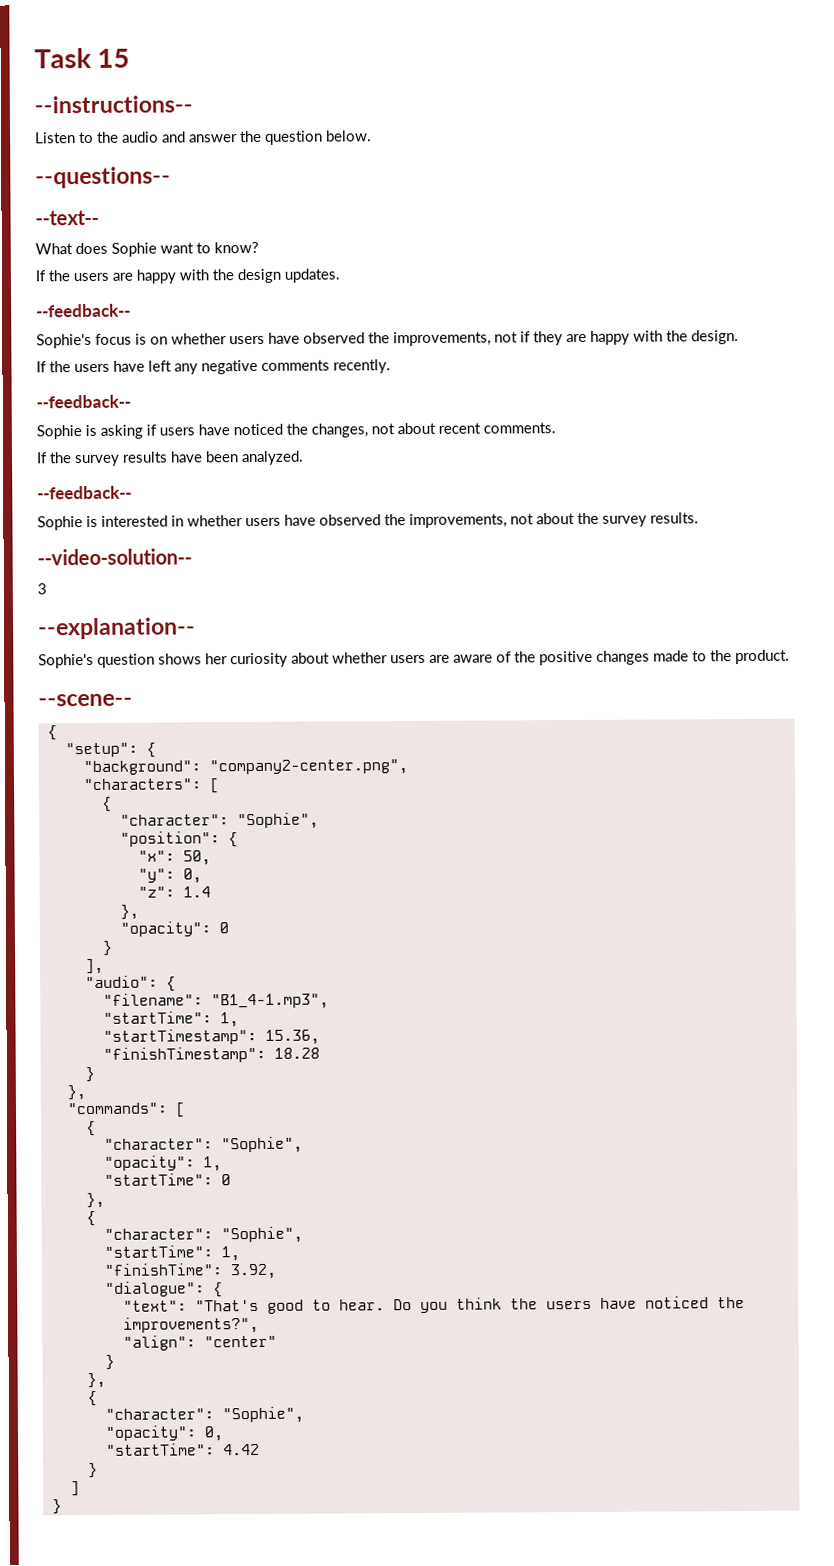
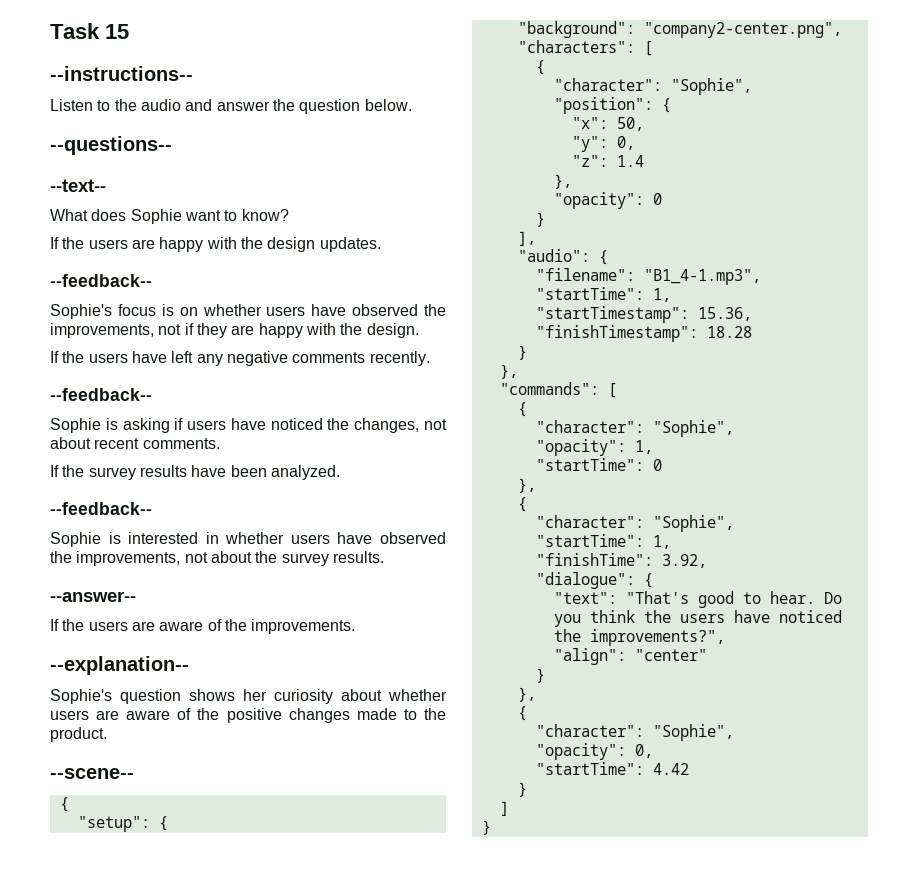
[37,548,192,566] [37,583,47,595] --video-solution-- // 3 -> [50,591,136,602] [50,619,356,634] --answer-- // If the users are aware of the improvements.

